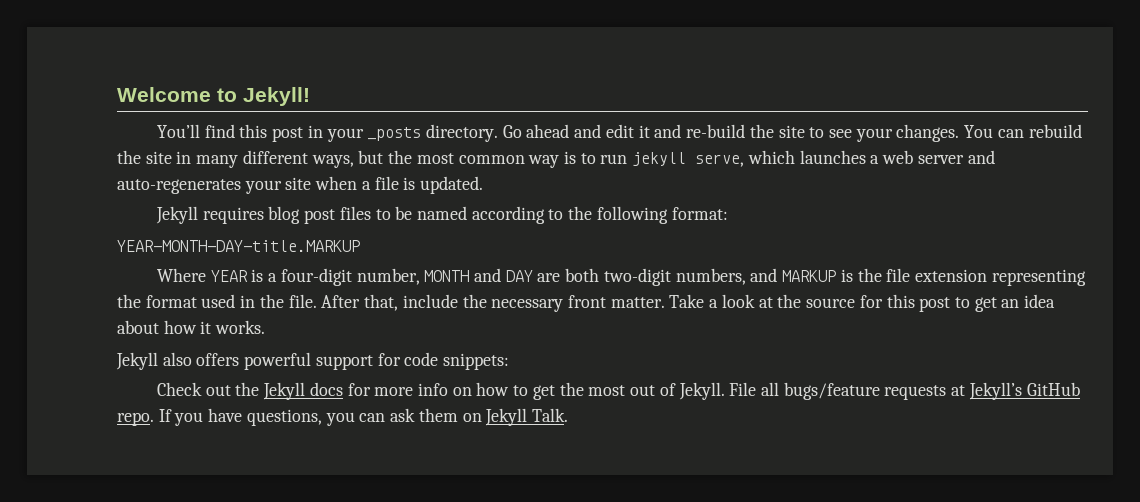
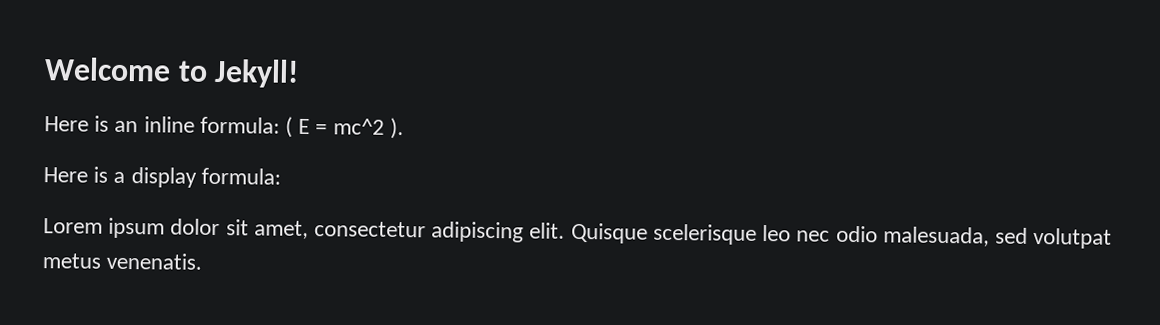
[156,124,1082,142] [117,150,995,168] [117,176,484,194] [155,206,728,224] [117,240,360,252] [156,268,1086,286] [117,294,1056,312] [117,320,266,334] [116,352,510,370] [156,382,1080,400] [117,408,568,426] You’ll find this post in your _posts directory. Go ahead and edit it and re-build the site to see your changes. You can rebuild the site in many different ways, but the most common way is to run jekyll serve, which launches a web server and auto-regenerates your site when a file is updated. // Jekyll requires blog post files to be named according to the following format: // YEAR-MONTH-DAY-title.MARKUP // Where YEAR is a four-digit number, MONTH and DAY are both two-digit numbers, and MARKUP is the file extension representing the format used in the file. After that, include the necessary front matter. Take a look at the source for this post to get an idea about how it works. // Jekyll also offers powerful support for code snippets: // Check out the Jekyll docs for more info on how to get the most out of Jekyll. File all bugs/feature requests at Jekyll’s GitHub repo. If you have questions, you can ask them on Jekyll Talk. -> [44,115,404,140] [43,166,281,188] [43,217,1113,249] [42,252,203,270] Here is an inline formula: ( E = mc^2 ). // Here is a display formula: // Lorem ipsum dolor sit amet, consectetur adipiscing elit. Quisque scelerisque leo nec odio malesuada, sed volutpat metus venenatis.

